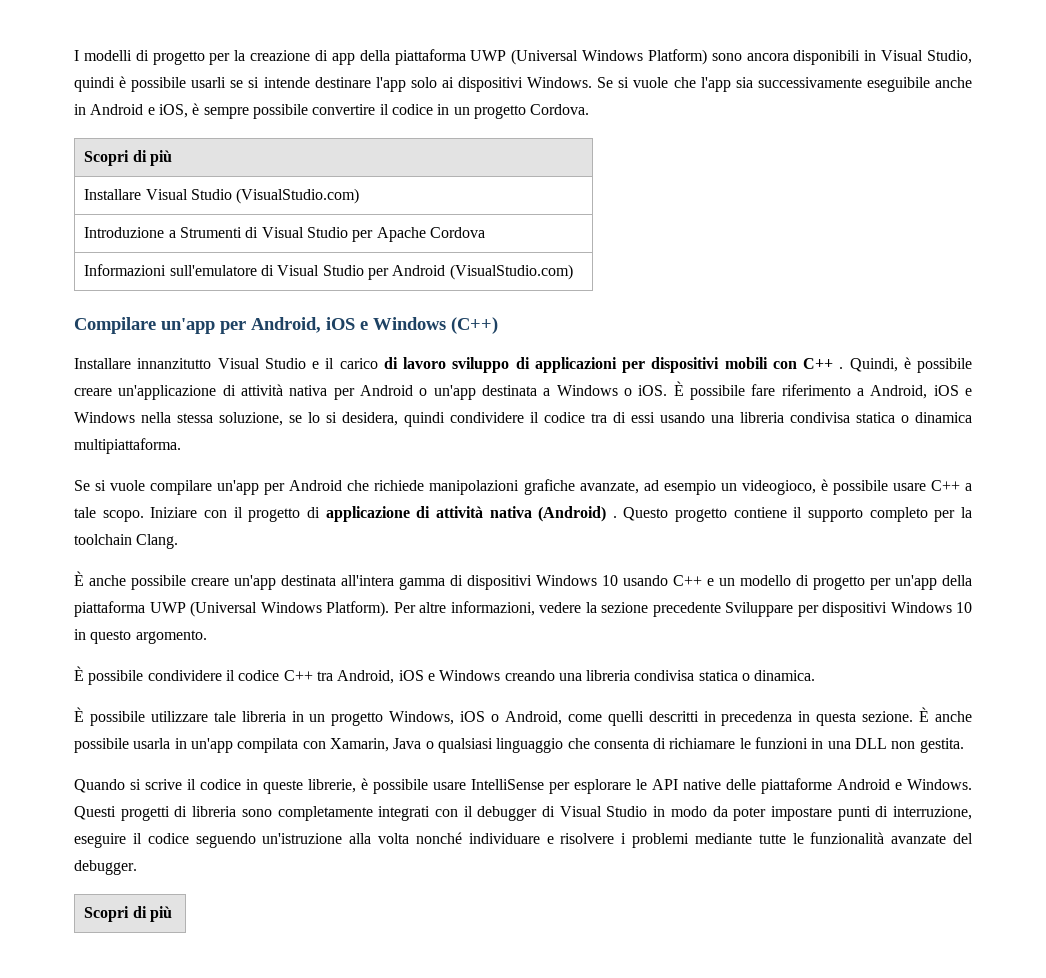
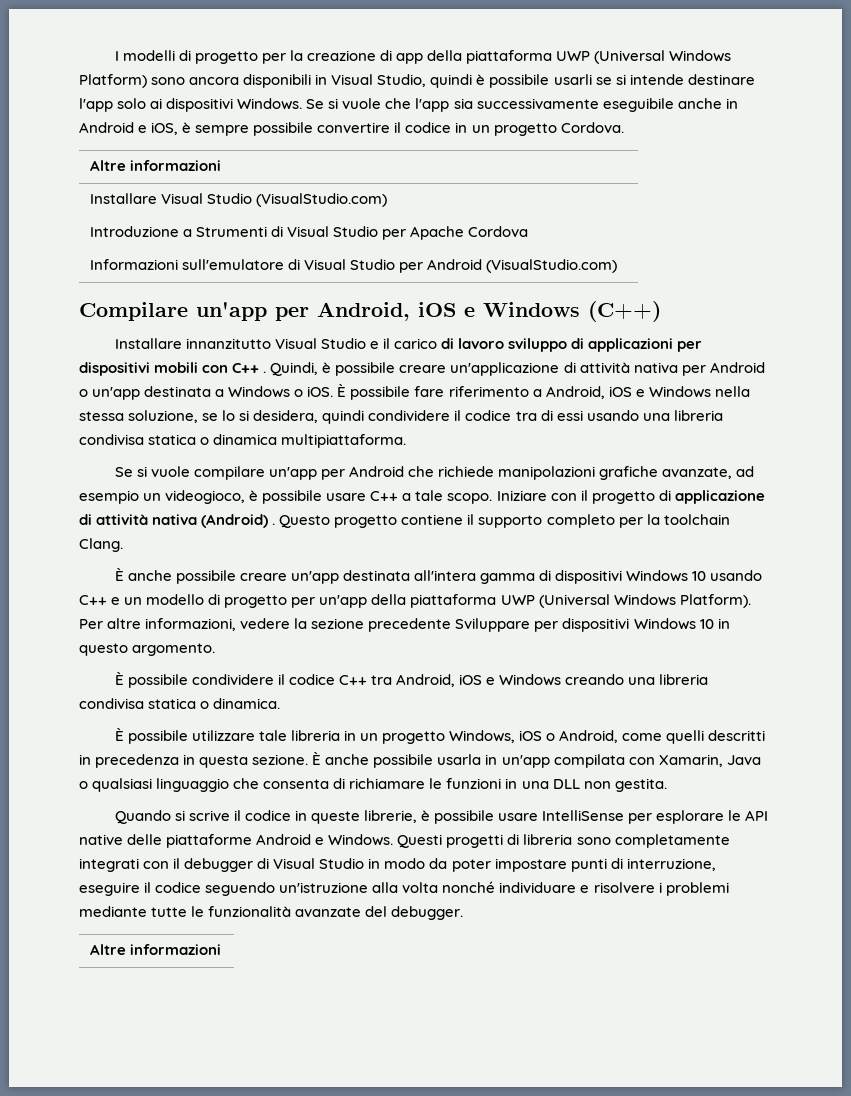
[84,150,172,166] Scopri di più -> [89,160,221,171] Altre informazioni
[84,906,172,922] Scopri di più -> [89,944,221,955] Altre informazioni

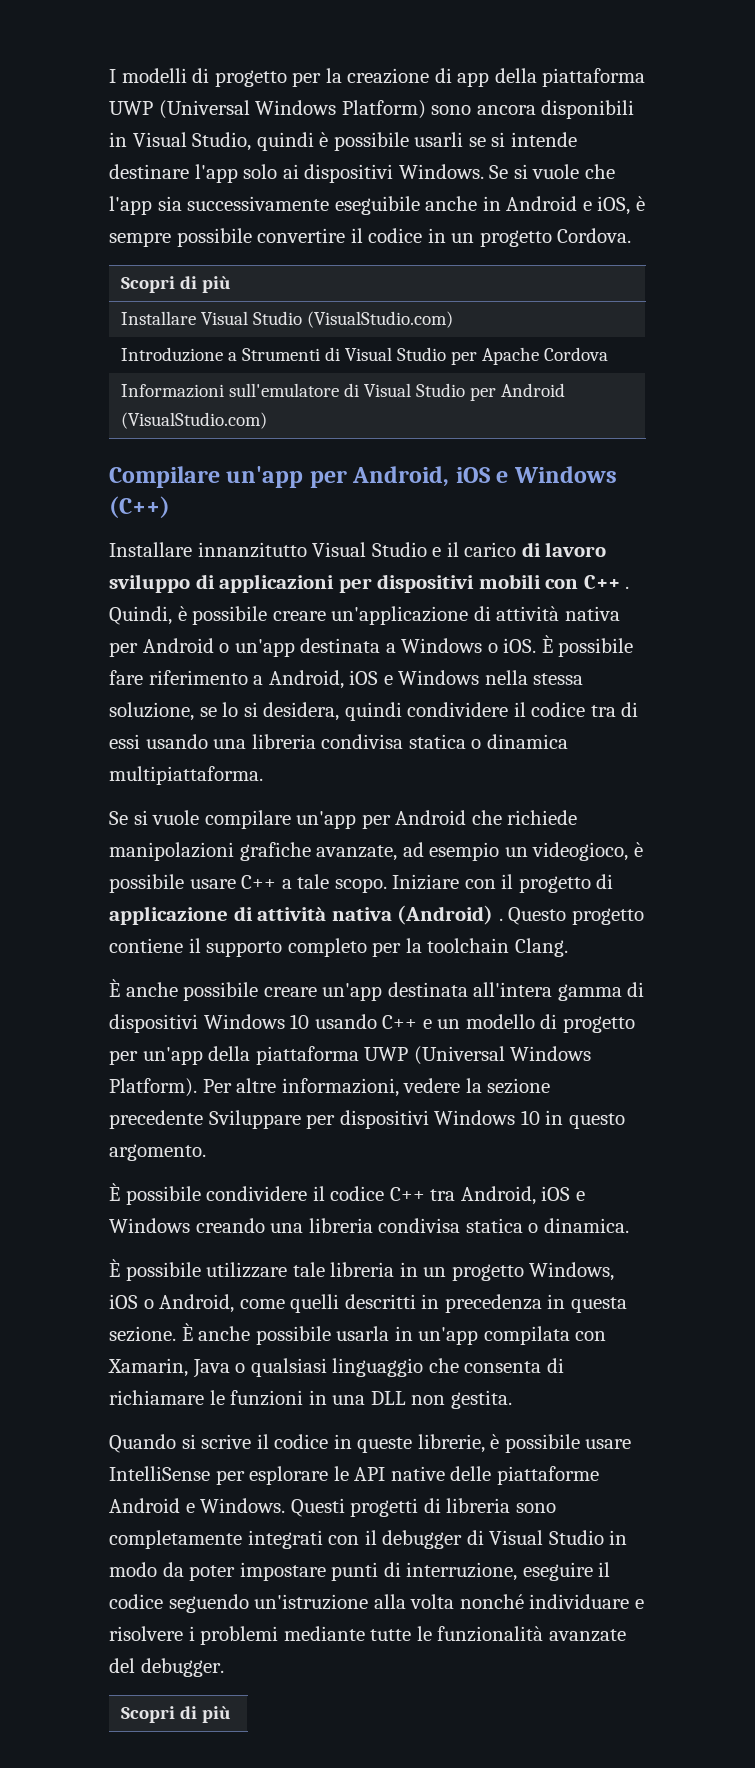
[89,160,221,171] Altre informazioni -> [121,276,232,293] Scopri di più
[89,944,221,955] Altre informazioni -> [121,1706,232,1723] Scopri di più

